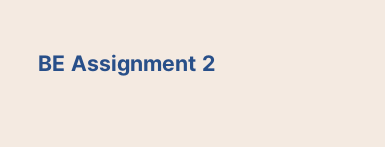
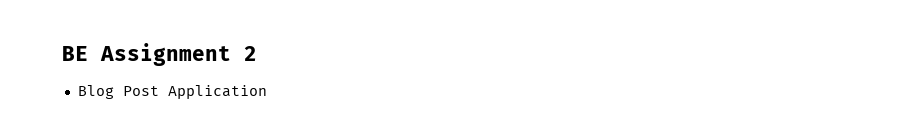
(215, 63) none -> [77,85,267,99] // Blog Post Application

